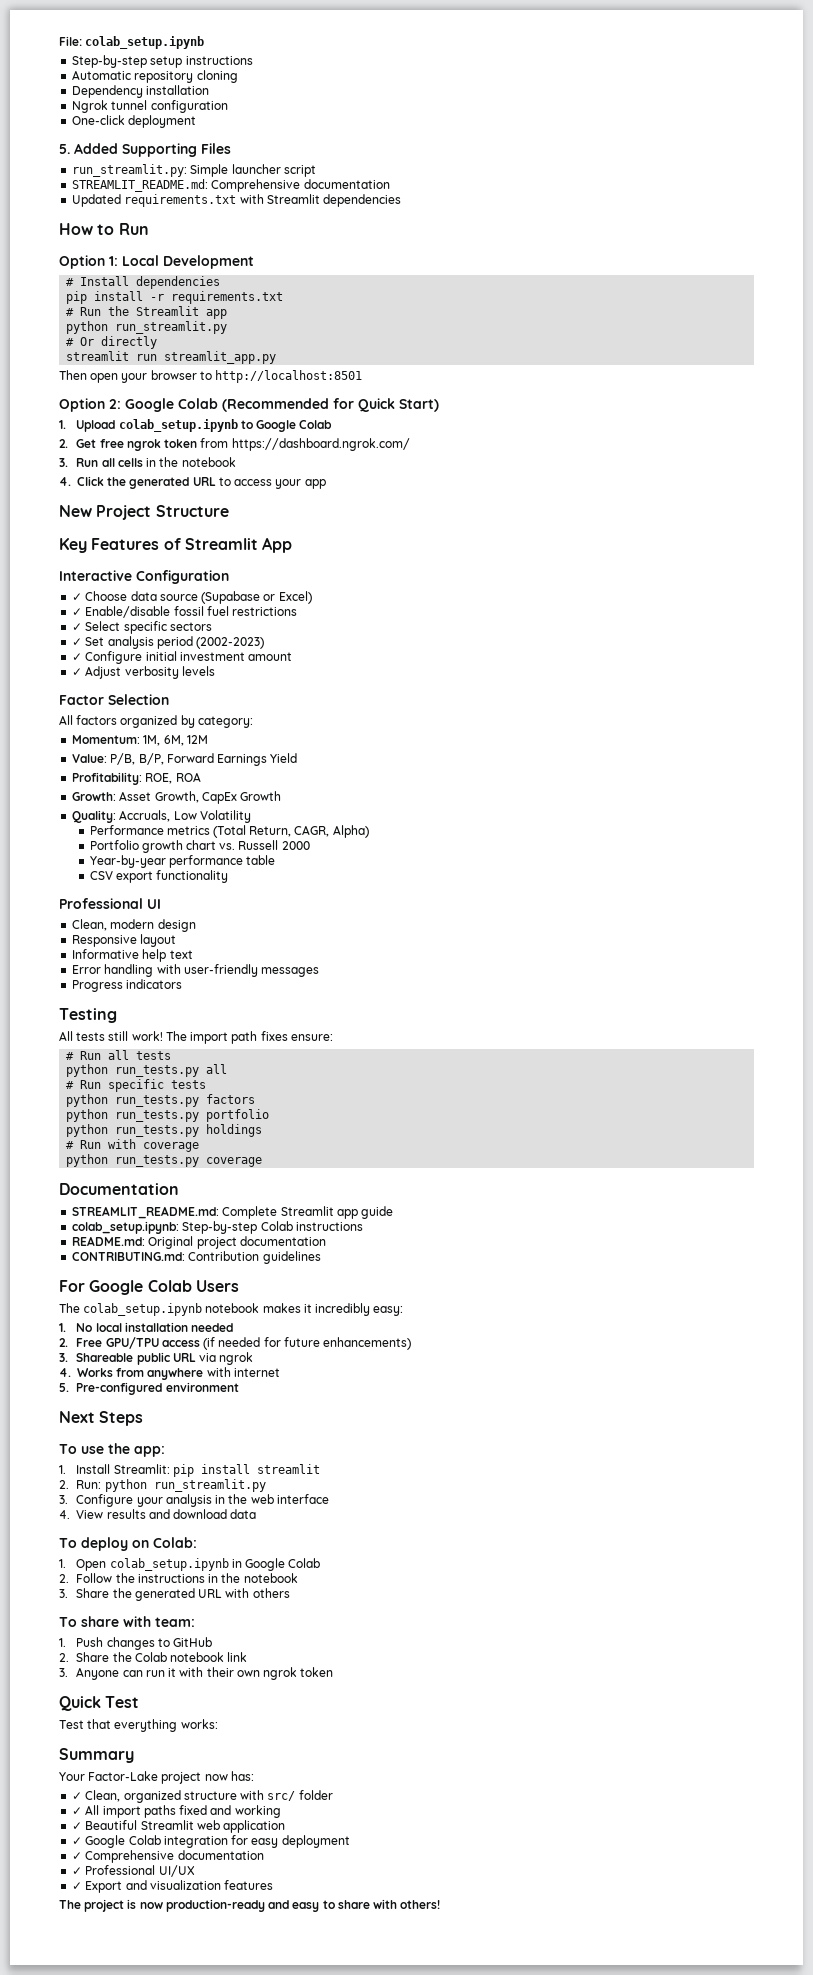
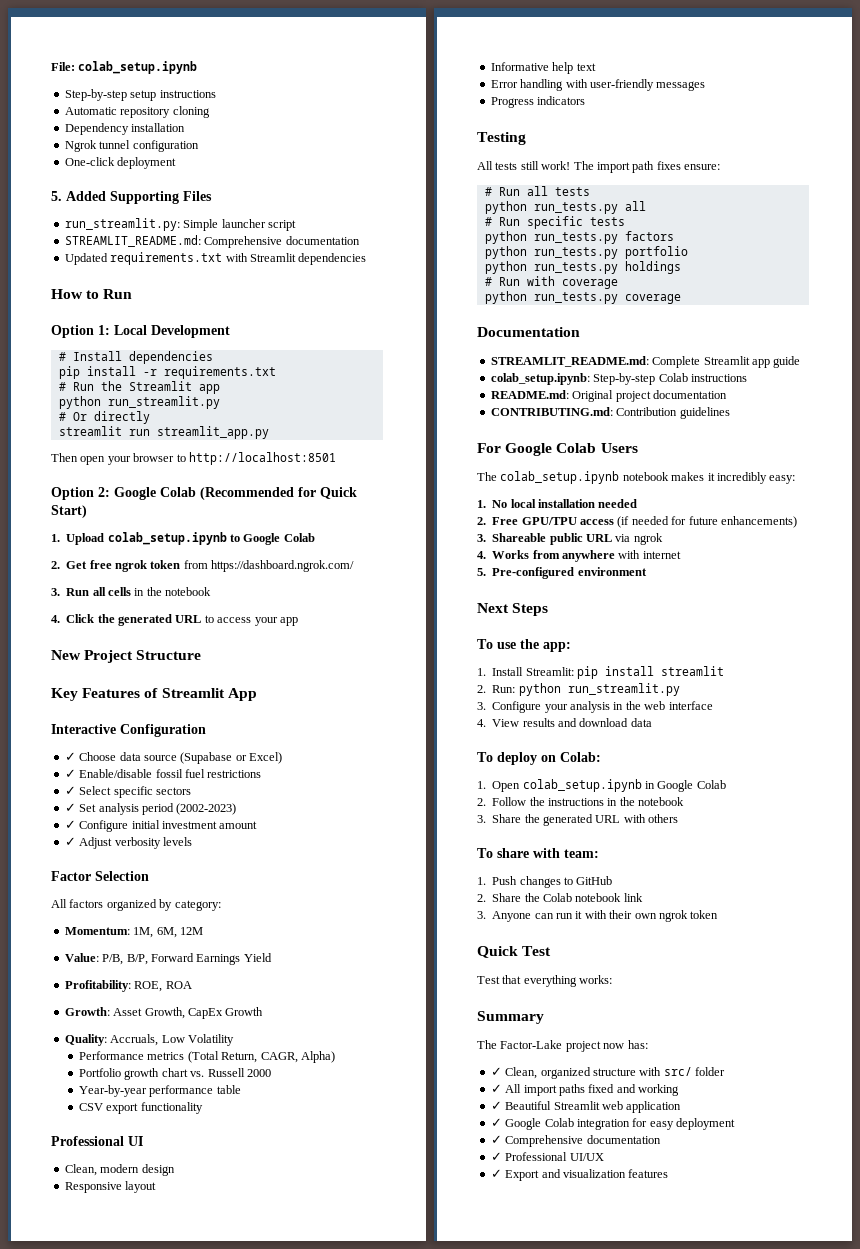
[59,1772,85,1781] Your -> [477,1040,497,1049] The
[59,1899,441,1912] // The project is now production-ready and easy to share with others! -> (669, 1173) none

